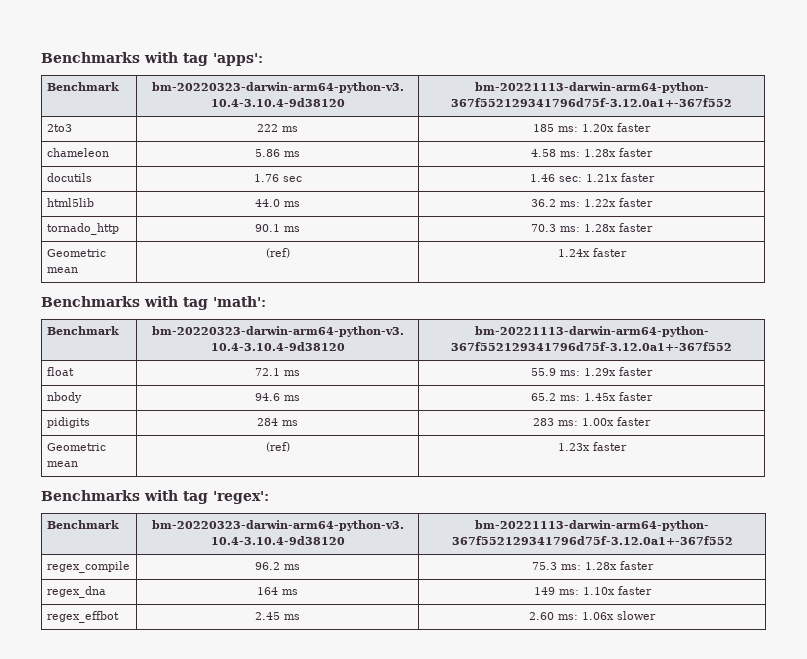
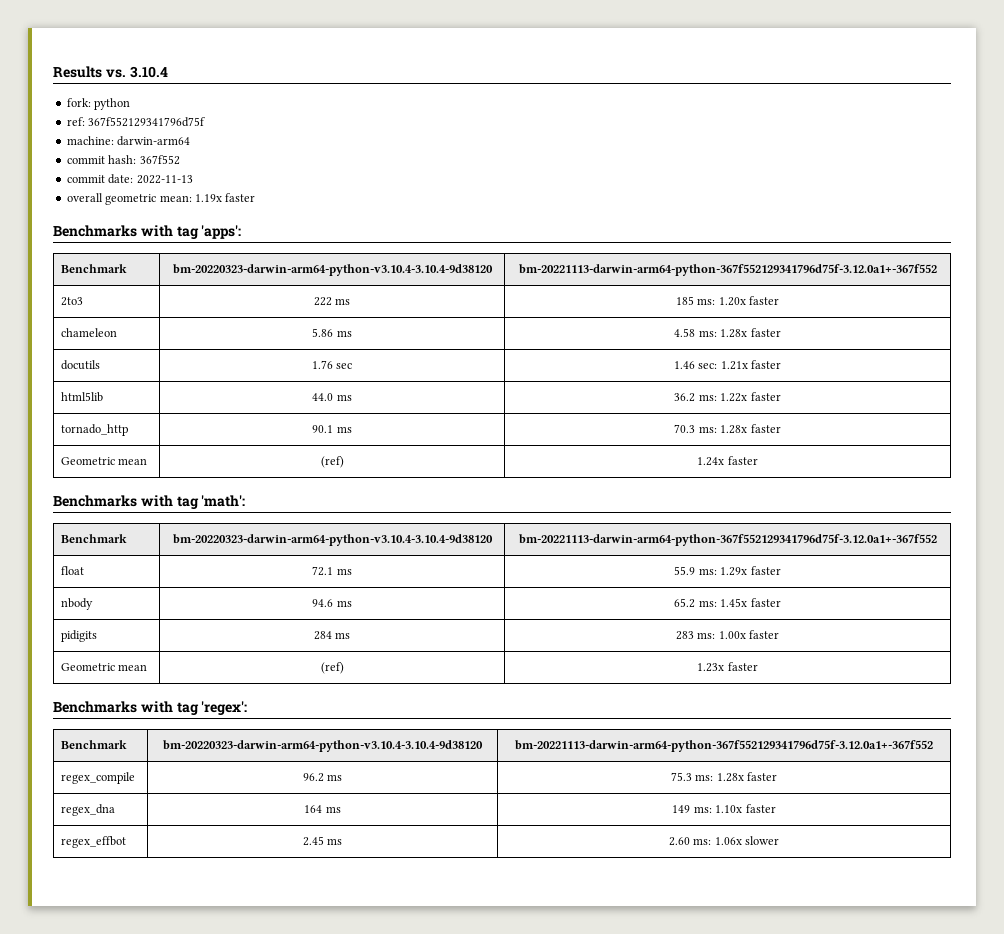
(41, 57) none -> [53,66,168,78] [66,98,131,110] [66,117,206,127] [66,136,191,146] [66,155,180,165] [66,174,193,184] [66,193,256,205] Results vs. 3.10.4 // fork: python // ref: 367f552129341796d75f // machine: darwin-arm64 // commit hash: 367f552 // commit date: 2022-11-13 // overall geometric mean: 1.19x faster //

